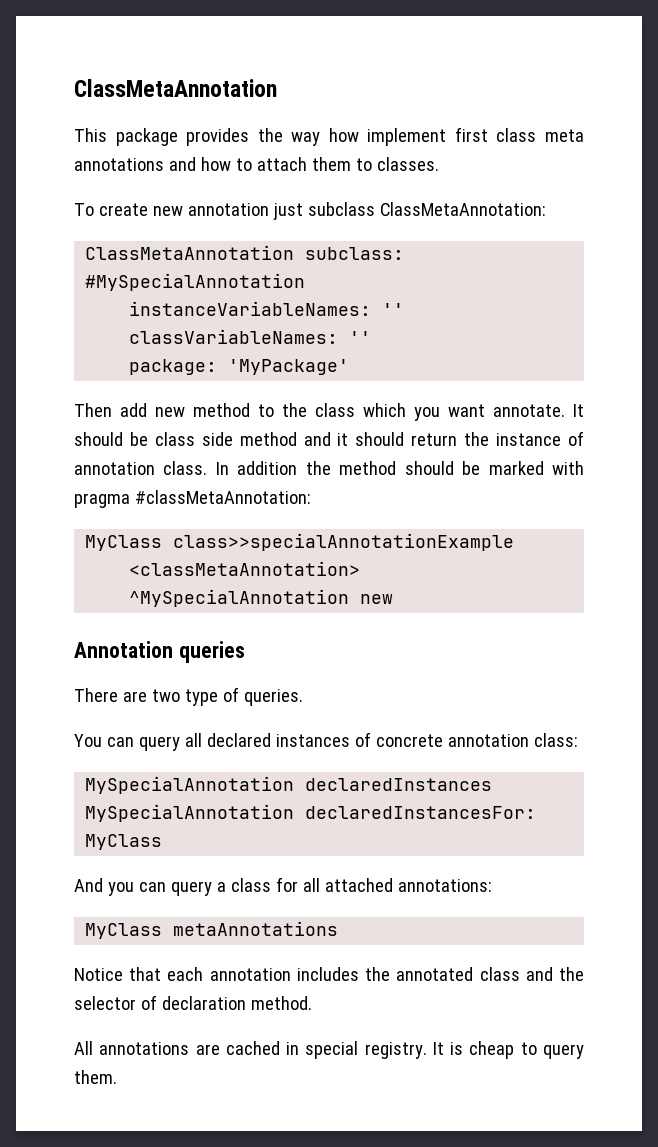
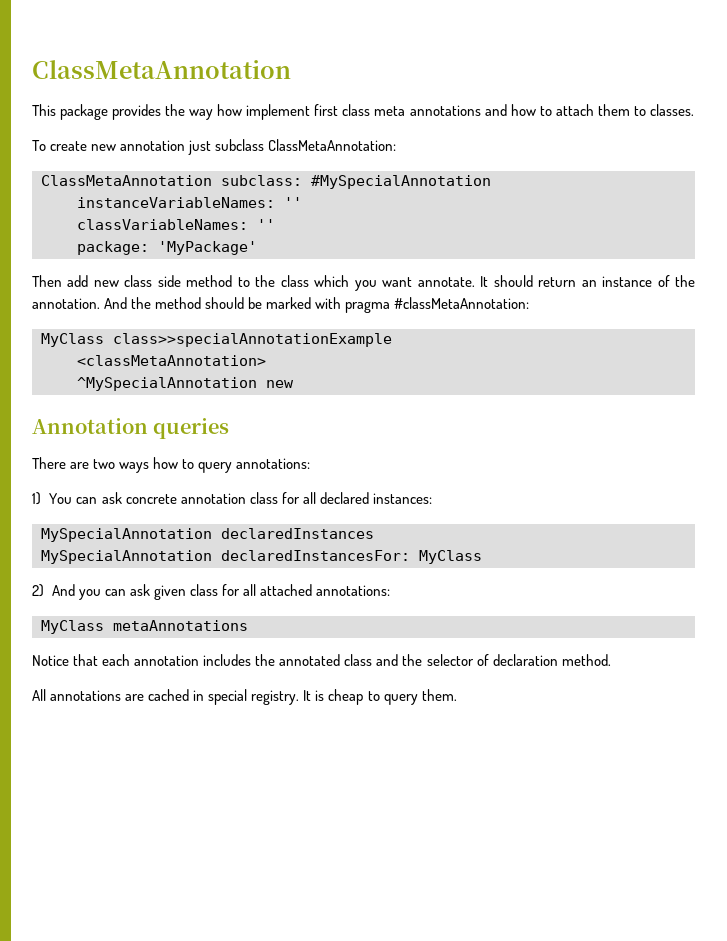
(185, 412) none -> [124,275,181,287] class side
[129,431,585,446] [74,461,298,475] be class side method and it should return the instance of annotation class. In addition -> [538,275,696,287] [32,297,128,309] return an instance of the annotation. And
[184,687,303,706] [74,732,578,751] type of queries. // You can query all declared instances of concrete annotation class: -> [119,457,311,473] [32,492,432,505] ways how to query annotations: // 1) You can ask concrete annotation class for all declared instances:
(163, 842) none -> [32,584,44,597] 2)
[170,881,226,896] query a -> [129,584,186,600] ask given

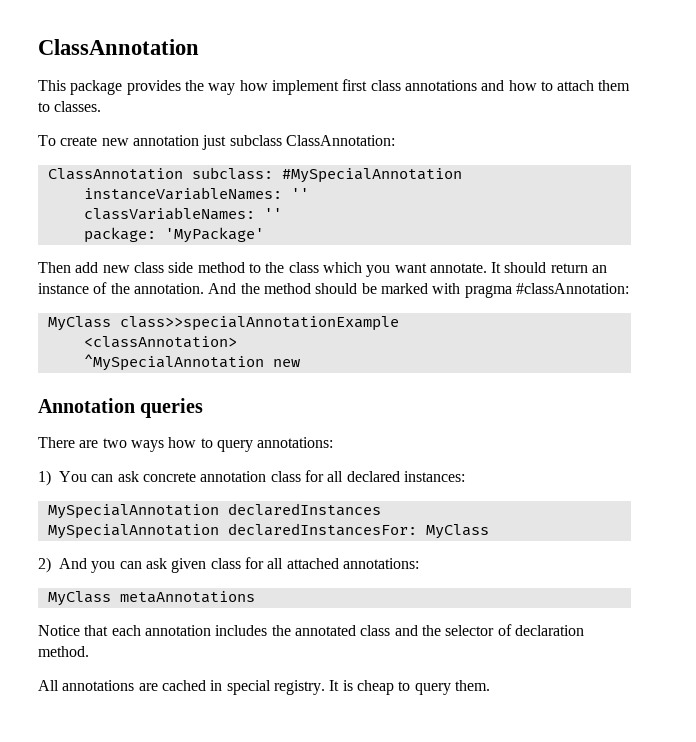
[32,60,291,79] ClassMetaAnnotation -> [38,39,199,55] ClassAnnotation
[374,106,406,116] meta -> (401, 85) none
[268,139,397,151] [41,175,212,186] ClassMetaAnnotation: // ClassMetaAnnotation -> [285,135,395,146] [47,168,183,180] ClassAnnotation: // ClassAnnotation
[394,297,530,309] #classMetaAnnotation: -> [515,283,629,294] #classAnnotation:
[77,355,266,366] <classMetaAnnotation> -> [83,336,237,348] <classAnnotation>

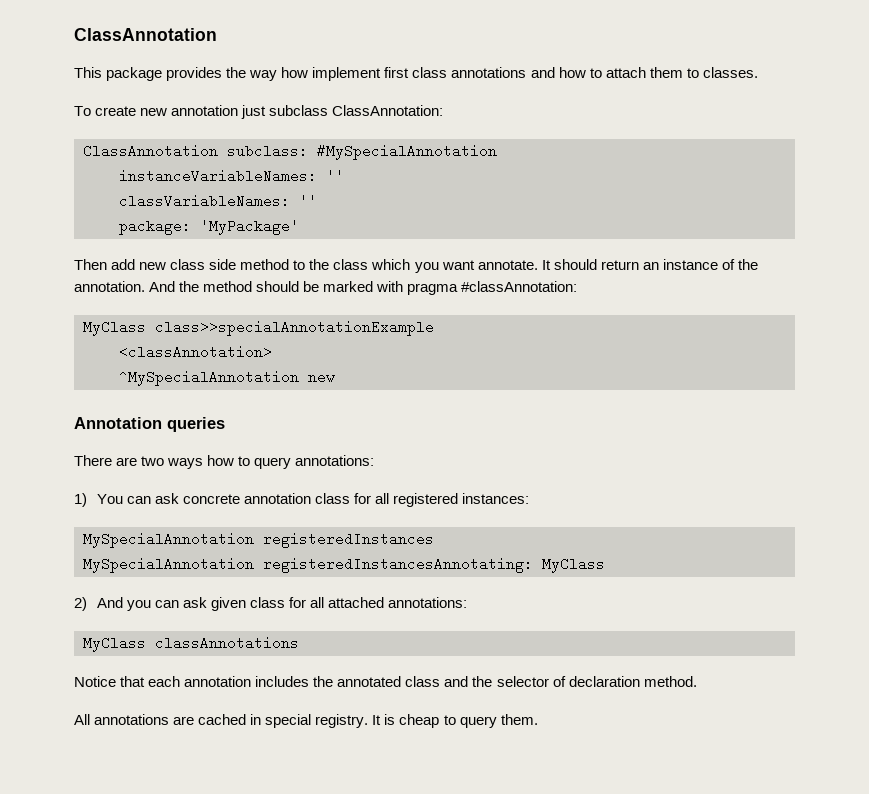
[346,471,400,482] declared -> [393,493,459,507] registered
[227,503,381,516] [47,523,417,539] declaredInstances // MySpecialAnnotation declaredInstancesFor: -> [263,532,434,548] [83,557,533,573] registeredInstances // MySpecialAnnotation registeredInstancesAnnotating:
[119,591,255,603] metaAnnotations -> [155,636,299,650] classAnnotations

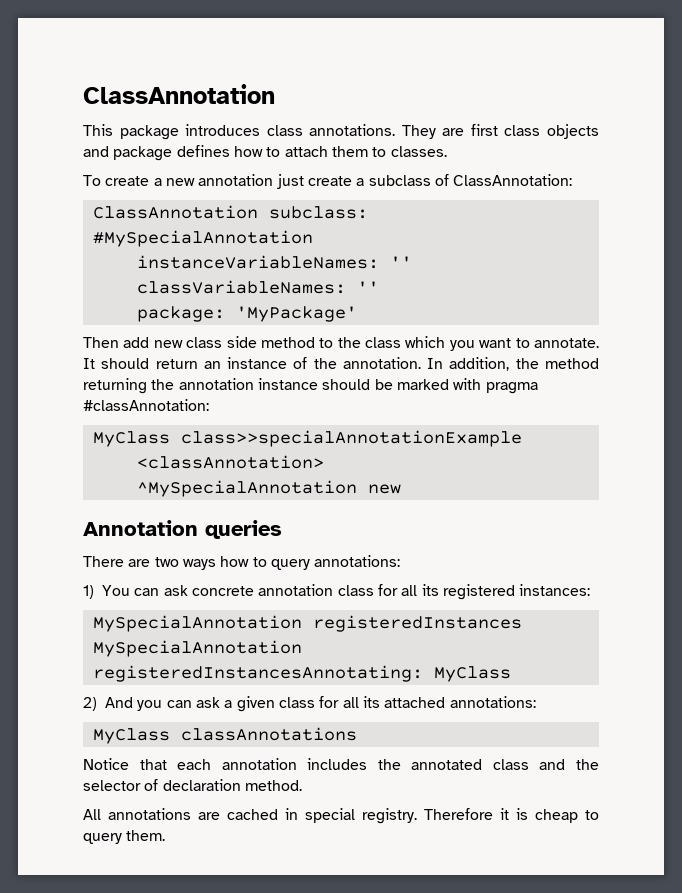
[166,67,555,81] provides the way how implement first class annotations and -> [185,124,599,139] [83,145,230,161] introduces class annotations. They are first class objects and package defines
(137, 111) none -> [153,178,162,186] a
[269,105,329,116] subclass -> [307,174,449,186] create a subclass of
(475, 265) none -> [515,338,530,348] to
[149,281,253,292] And the method -> [427,357,599,371] [83,378,318,394] In addition, the method returning the annotation instance
(390, 498) none -> [421,584,439,596] its
(207, 602) none -> [224,700,233,708] a
(325, 602) none -> [362,696,380,708] its
[372,715,382,725] It -> [424,808,509,820] Therefore it

